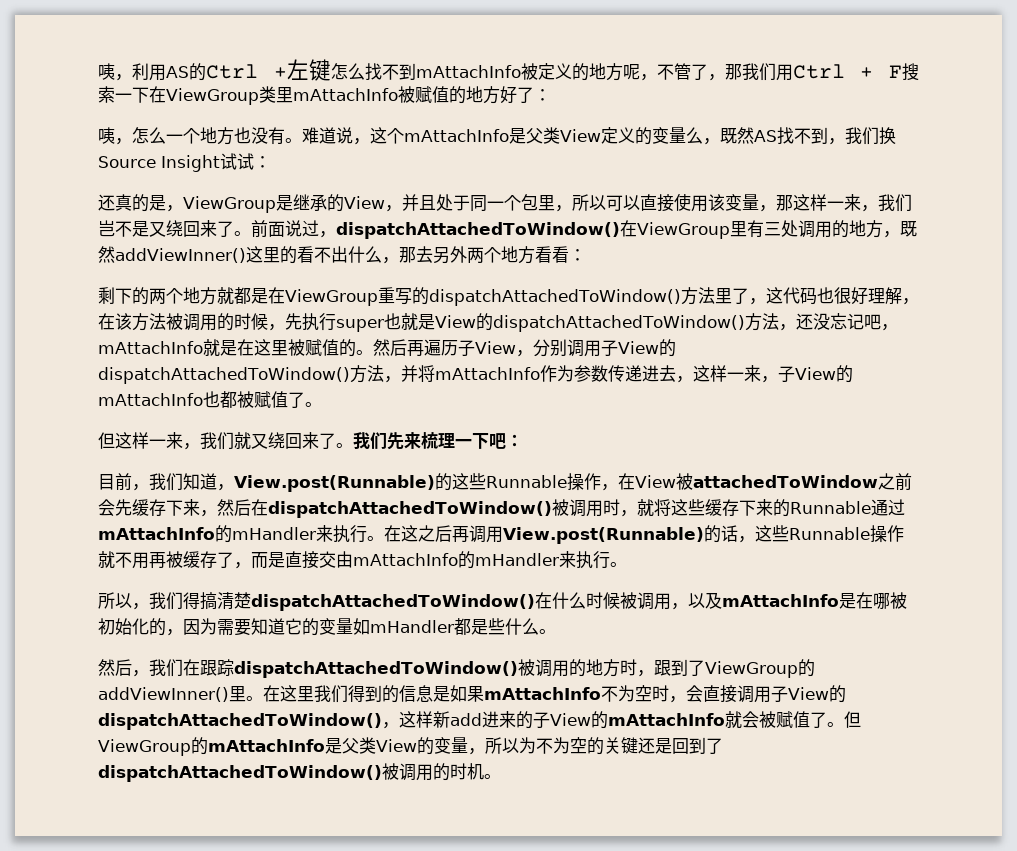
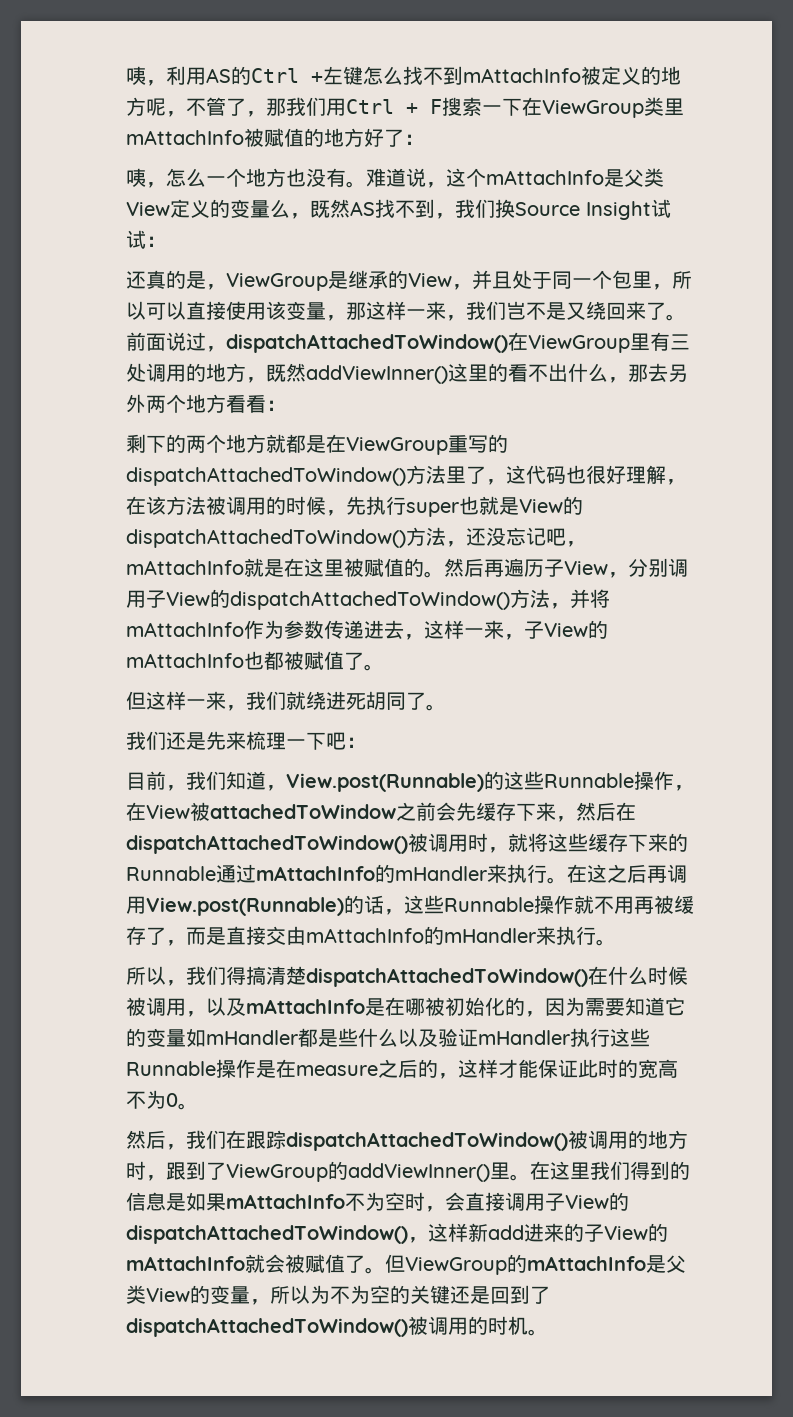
[251,432,387,449] 又绕回来了。我们 -> [306,691,446,711] [126,731,206,750] 绕进死胡同了。 // 我们还是
(539, 626) none -> [398,1028,650,1047] [126,1059,678,1079] [126,1090,178,1109] 以及验证mHandler执行这些Runnable操作是在measure之后的，这样才能保证此时的宽高不为0

